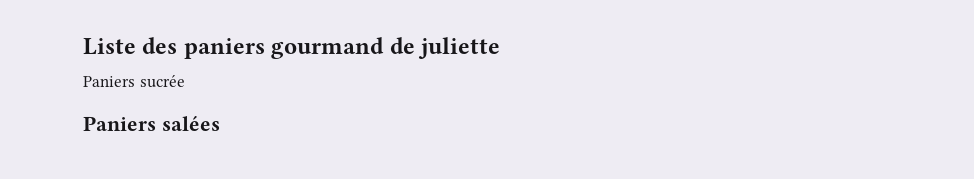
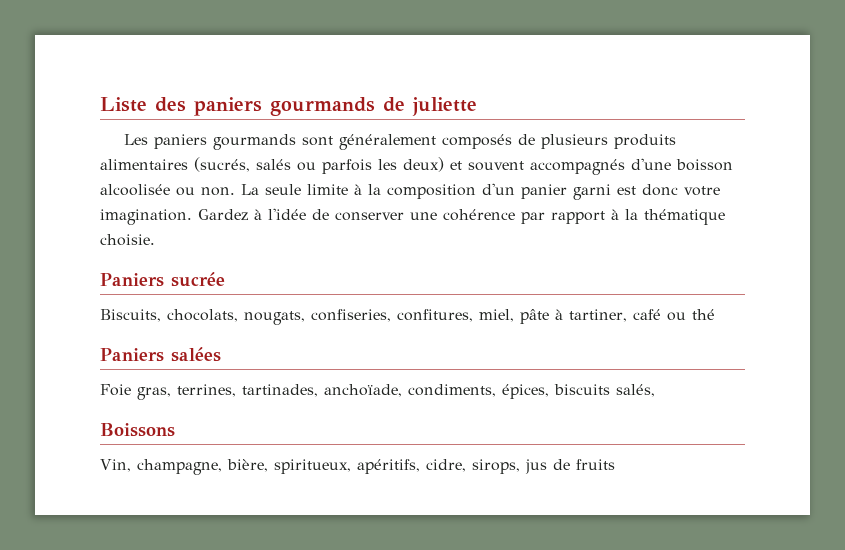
[271,37,385,59] gourmand -> [270,97,375,116] gourmands
[83,75,185,88] [83,116,220,131] Paniers sucrée // Paniers salées -> [123,134,676,150] [100,157,733,175] [100,183,720,200] [100,208,725,225] [100,234,155,246] [100,272,225,287] [100,309,715,325] [100,347,221,362] [100,384,655,400] [100,423,175,437] [100,459,615,475] Les paniers gourmands sont généralement composés de plusieurs produits alimentaires (sucrés, salés ou parfois les deux) et souvent accompagnés d'une boisson alcoolisée ou non. La seule limite à la composition d'un panier garni est donc votre imagination. Gardez à l'idée de conserver une cohérence par rapport à la thématique choisie. // Paniers sucrée // Biscuits, chocolats, nougats, confiseries, confitures, miel, pâte à tartiner, café ou thé // Paniers salées // Foie gras, terrines, tartinades, anchoïade, condiments, épices, biscuits salés, // Boissons // Vin, champagne, bière, spiritueux, apéritifs, cidre, sirops, jus de fruits

